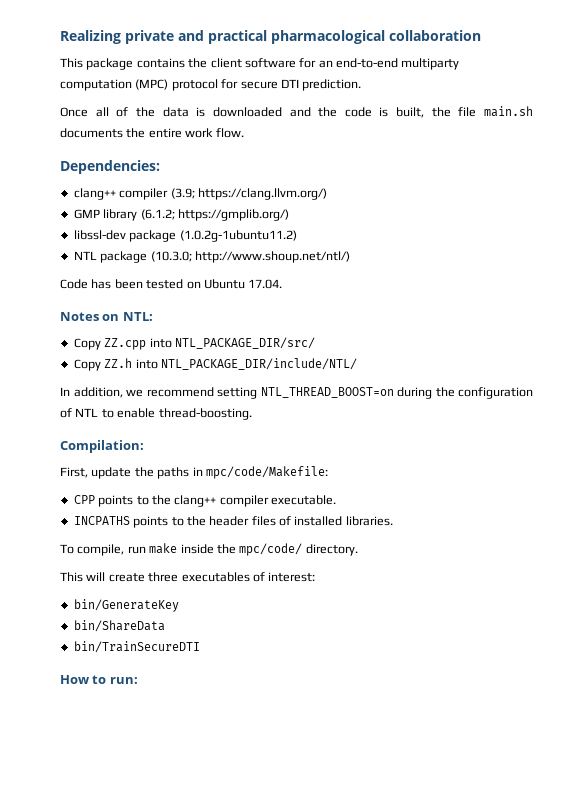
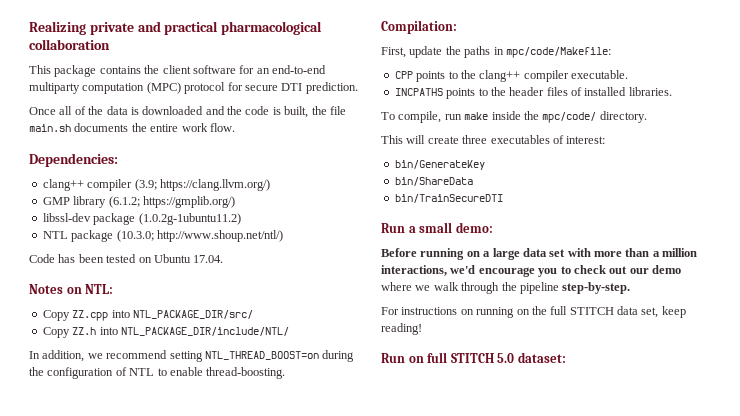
[60,675,138,684] How to run: -> [381,222,493,233] [381,248,698,260] [381,265,681,277] [381,282,631,294] [381,306,686,318] [381,323,422,335] [381,352,566,363] Run a small demo: // Before running on a large data set with more than a million interactions, we'd encourage you to check out our demo where we walk through the pipeline step-by-step. // For instructions on running on the full STITCH data set, keep reading! // Run on full STITCH 5.0 dataset:

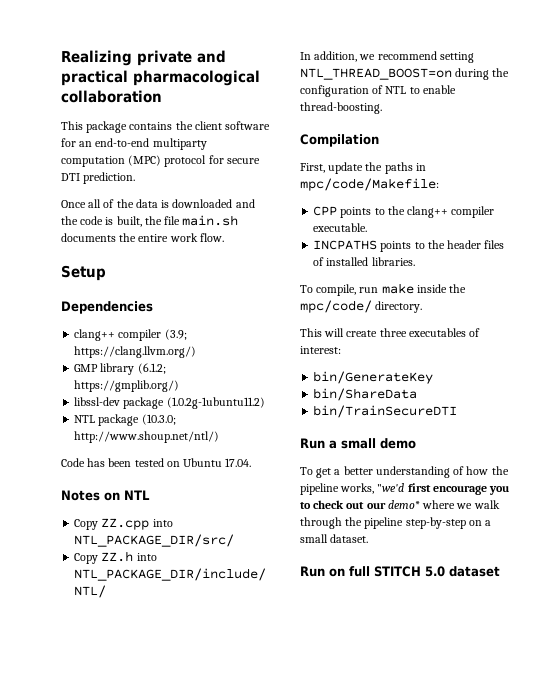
[29,153,118,167] Dependencies: -> [61,265,106,281] [61,301,153,314] Setup // Dependencies
[85,284,114,294] NTL: -> [124,490,150,500] NTL
[381,20,457,34] Compilation: -> [300,134,379,147] Compilation
[455,222,493,233] [381,248,698,260] [381,265,476,276] demo: // Before running on a large data set with more than a million interactions, we'd -> [380,438,416,449] [300,466,509,478] [300,483,431,495] demo // To get a better understanding of how the pipeline works, "we'd first
[652,265,681,274] demo -> [387,500,420,509] demo*
[562,282,631,294] [381,306,686,318] [381,323,422,335] step-by-step. // For instructions on running on the full STITCH data set, keep reading! -> [405,517,492,529] [300,534,369,543] step-by-step on a small dataset.
[517,352,566,363] dataset: -> [449,566,500,577] dataset

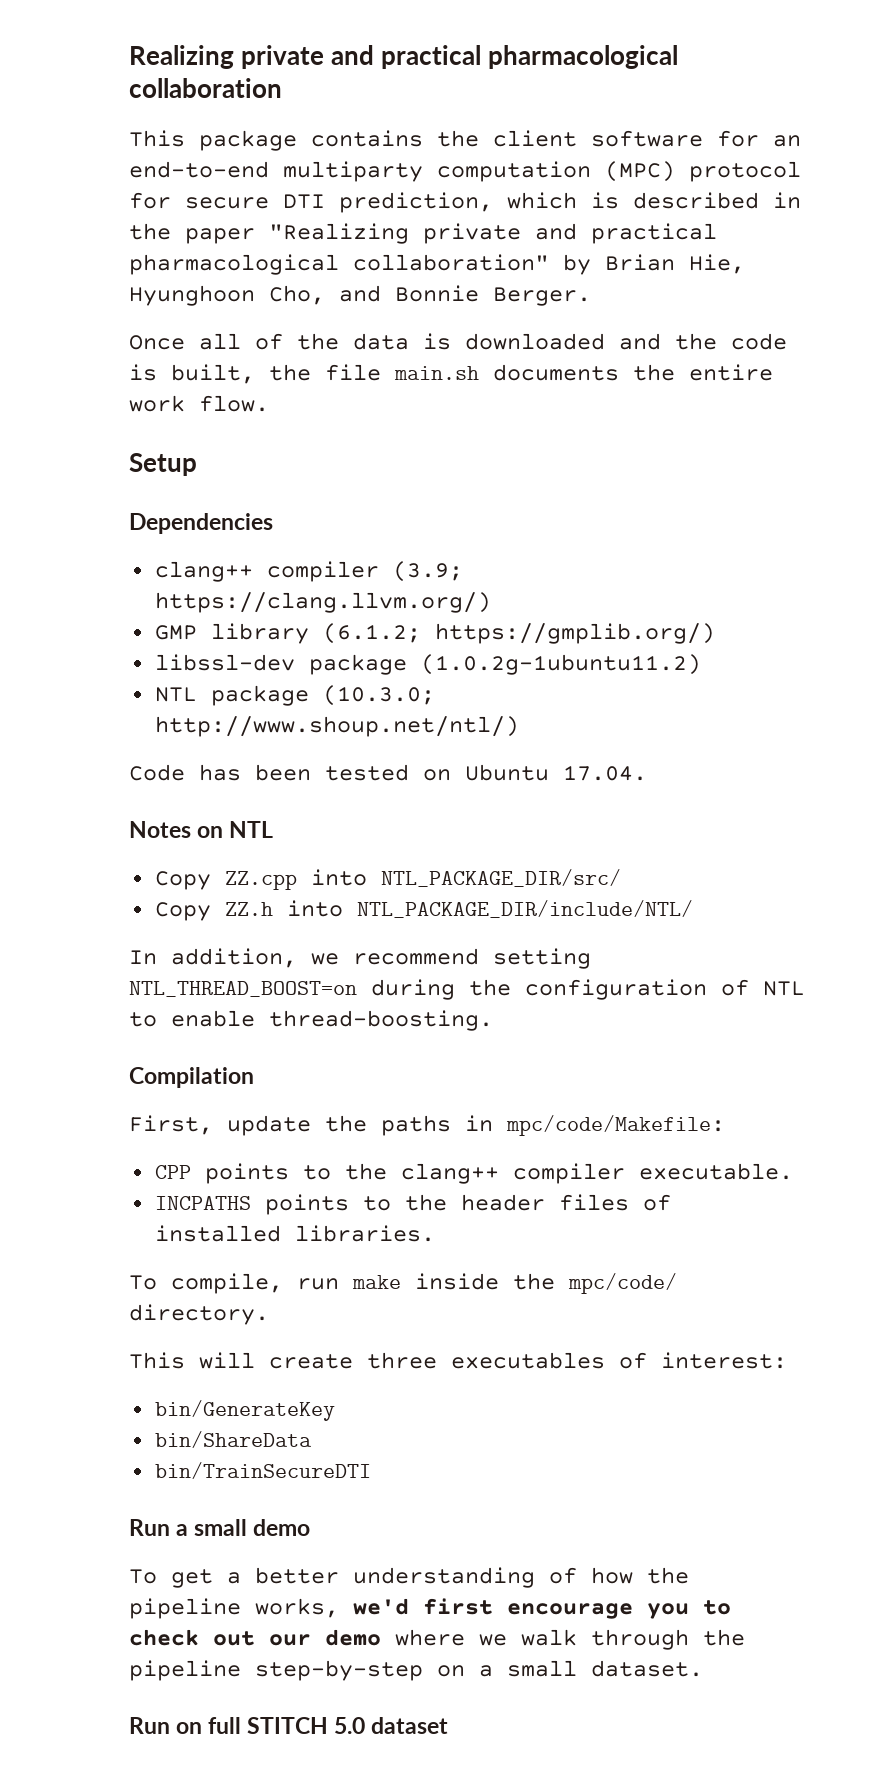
[83,172,136,184] prediction. -> [339,192,801,213] [129,223,717,244] [129,254,745,275] [129,285,591,306] prediction, which is described in the paper "Realizing private and practical pharmacological collaboration" by Brian Hie, Hyunghoon Cho, and Bonnie Berger.
[377,483,405,492] "we'd -> [353,1598,409,1615] we'd
[387,500,420,509] demo* -> [325,1629,381,1646] demo

